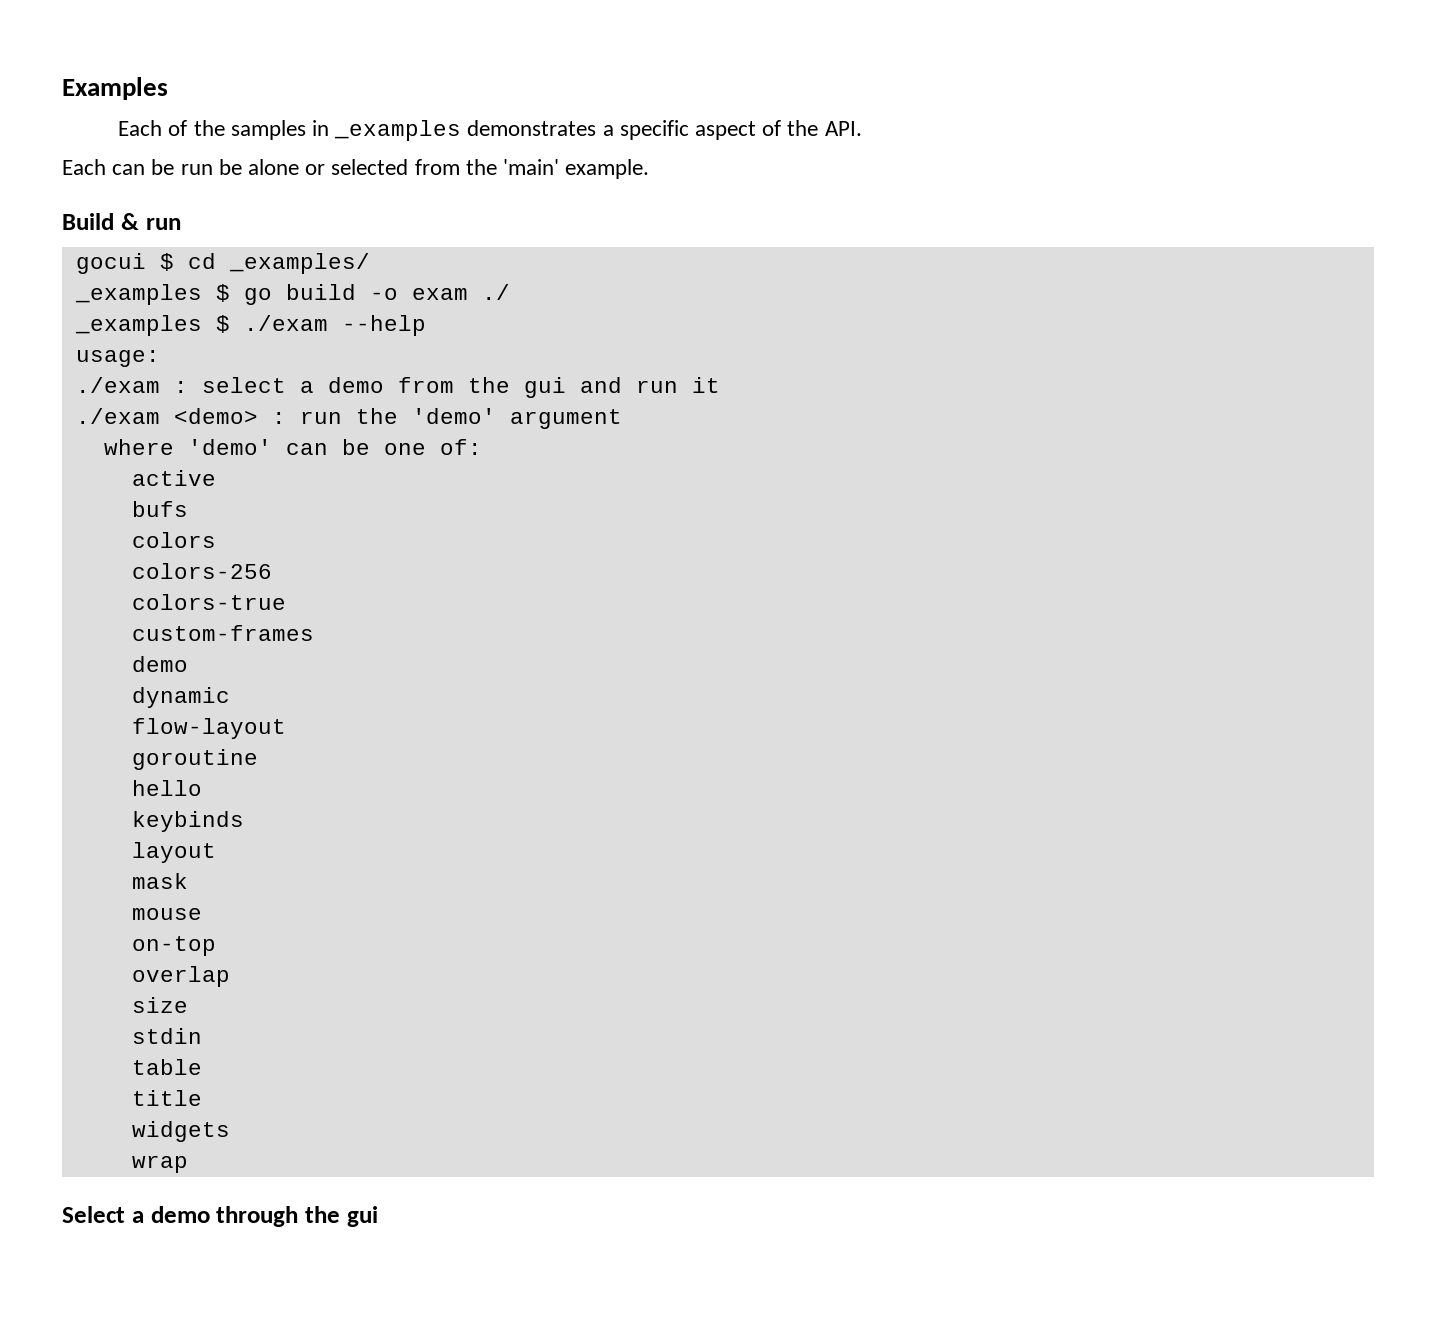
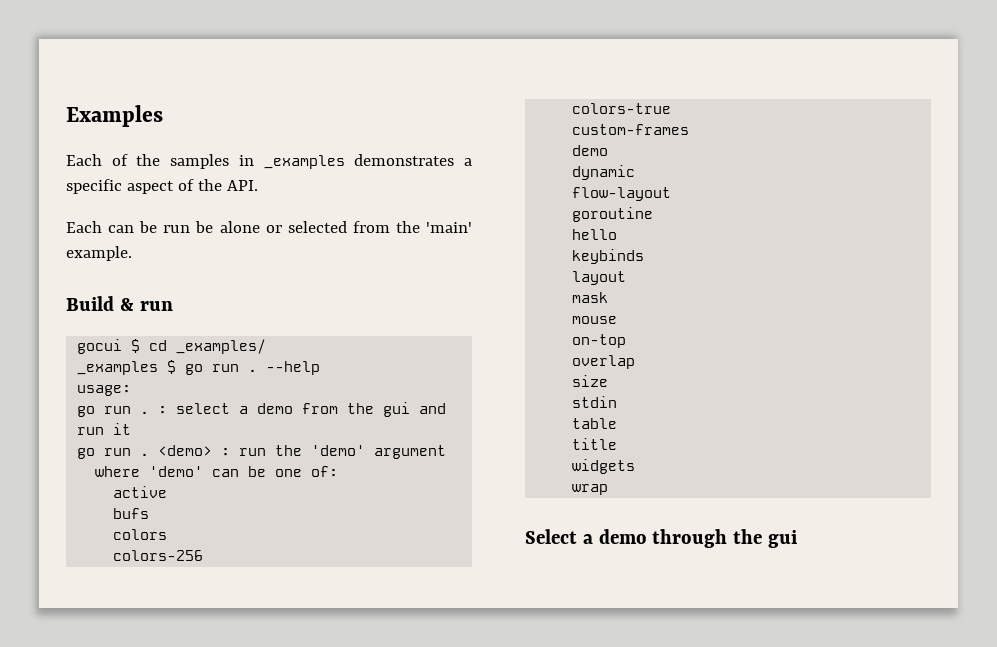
[285,284,510,300] [74,315,328,336] build -o exam ./ // _examples $ ./exam -> [212,364,258,372] run .
[75,377,160,393] ./exam -> [77,406,150,417] go run .
[75,408,160,424] ./exam -> [77,448,150,459] go run .

